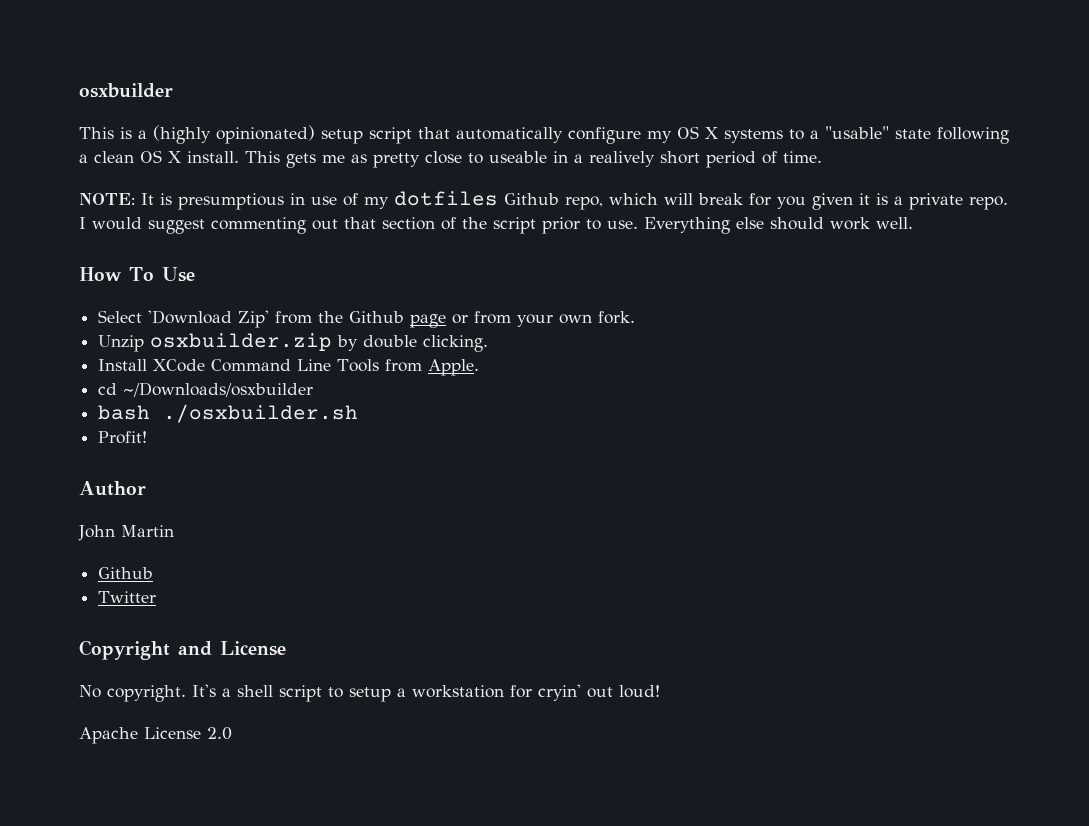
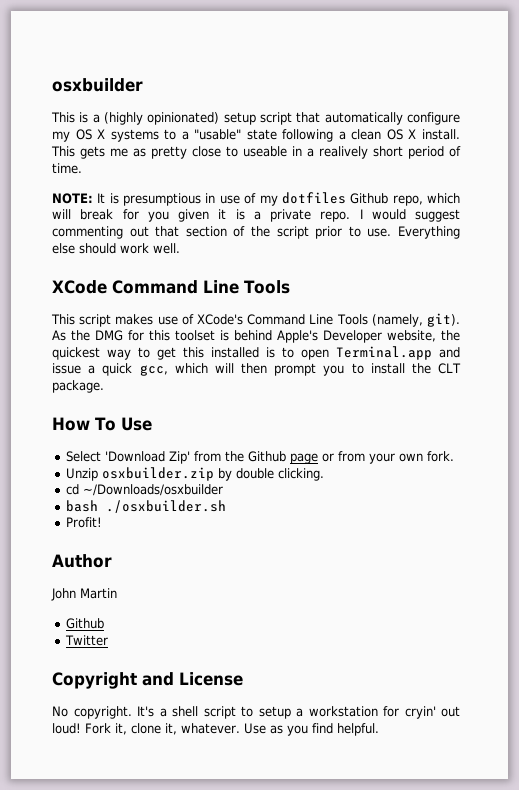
(913, 223) none -> [52,280,290,294] [51,313,461,327] [52,330,460,343] [52,346,460,360] [52,363,462,376] [52,380,104,393] // XCode Command Line Tools // This script makes use of XCode's Command Line Tools (namely, git). As the DMG for this toolset is behind Apple's Developer website, the quickest way to get this installed is to open Terminal.app and issue a quick gcc, which will then prompt you to install the CLT package.
[98,359,480,376] // Install XCode Command Line Tools from Apple. -> (325, 474) none
[79,727,232,744] // Apache License 2.0 -> [85,723,379,736] Fork it, clone it, whatever. Use as you find helpful.

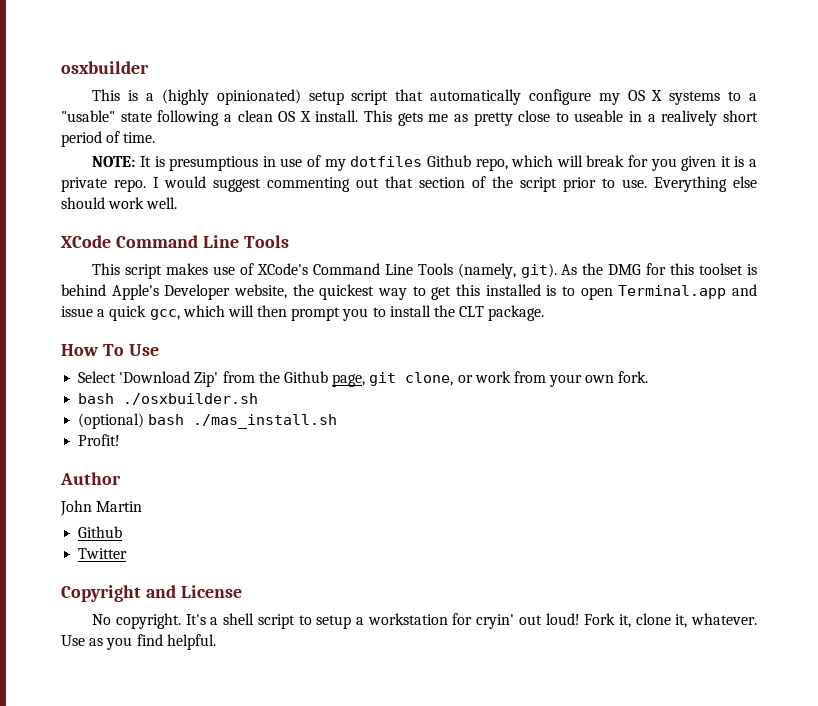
[290,453,335,464] page or -> [332,371,511,387] page, git clone, or work
[66,467,325,481] [66,484,224,496] // Unzip osxbuilder.zip by double clicking. // cd ~/Downloads/osxbuilder -> (649, 377) none
(227, 506) none -> [78,413,338,429] // (optional) bash ./mas_install.sh

